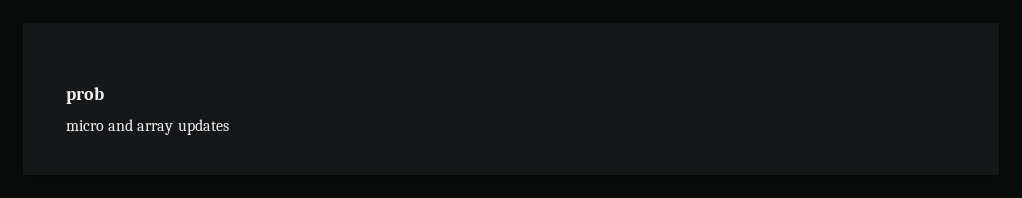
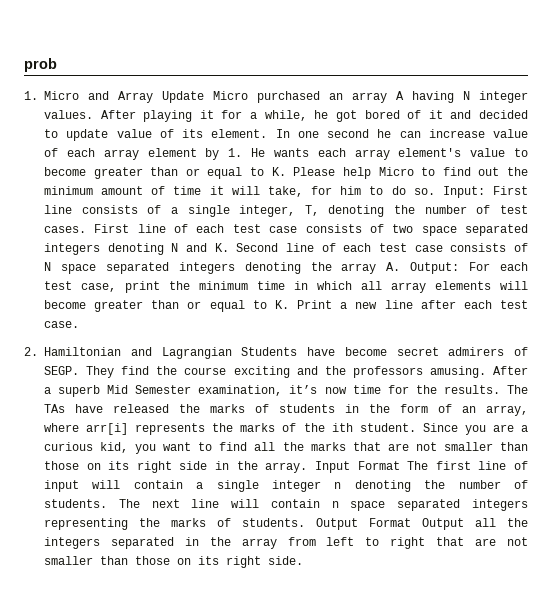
[66,119,229,135] micro and array updates -> [24,91,528,103] [44,110,529,122] [44,129,528,141] [44,148,528,160] [44,167,529,179] [44,186,528,198] [44,205,528,217] [44,224,529,236] [44,243,529,255] [44,262,528,274] [44,281,528,293] [44,300,528,312] [44,321,79,328] [24,347,528,359] [44,366,529,378] [44,385,528,397] [44,404,528,416] [44,423,528,435] [44,442,528,454] [44,461,529,473] [44,480,528,492] [44,499,528,511] [44,518,528,530] [44,537,529,549] [44,556,303,568] 1. Micro and Array Update Micro purchased an array A having N integer values. After playing it for a while, he got bored of it and decided to update value of its element. In one second he can increase value of each array element by 1. He wants each array element's value to become greater than or equal to K. Please help Micro to find out the minimum amount of time it will take, for him to do so. Input: First line consists of a single integer, T, denoting the number of test cases. First line of each test case consists of two space separated integers denoting N and K. Second line of each test case consists of N space separated integers denoting the array A. Output: For each test case, print the minimum time in which all array elements will become greater than or equal to K. Print a new line after each test case. // 2. Hamiltonian and Lagrangian Students have become secret admirers of SEGP. They find the course exciting and the professors amusing. After a superb Mid Semester examination, it’s now time for the results. The TAs have released the marks of students in the form of an array, where arr[i] represents the marks of the ith student. Since you are a curious kid, you want to find all the marks that are not smaller than those on its right side in the array. Input Format The first line of input will contain a single integer n denoting the number of students. The next line will contain n space separated integers representing the marks of students. Output Format Output all the integers separated in the array from left to right that are not smaller than those on its right side.

